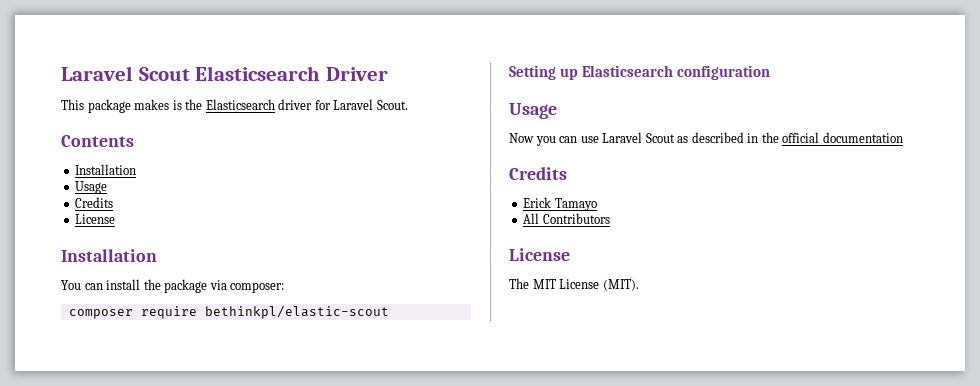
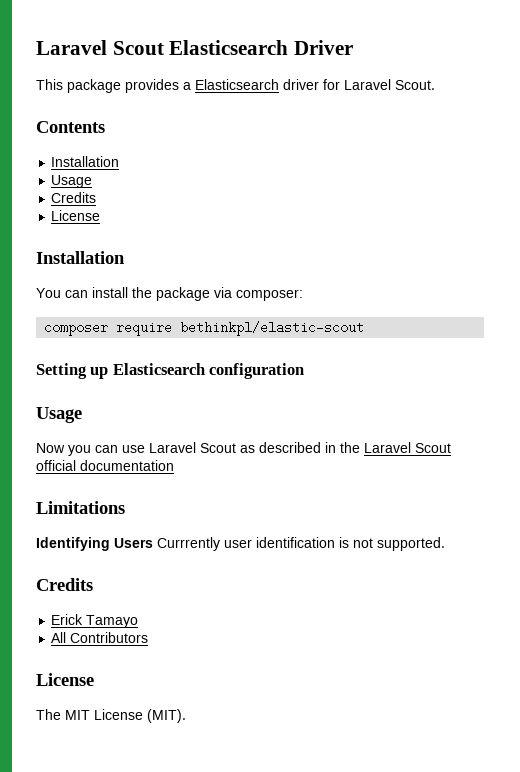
[134,99,203,110] makes is the -> [125,79,191,93] provides a
(779, 137) none -> [364,442,451,453] Laravel Scout
(903, 137) none -> [36,501,125,514] [36,537,445,551] // Limitations // Identifying Users Currrently user identification is not supported.

